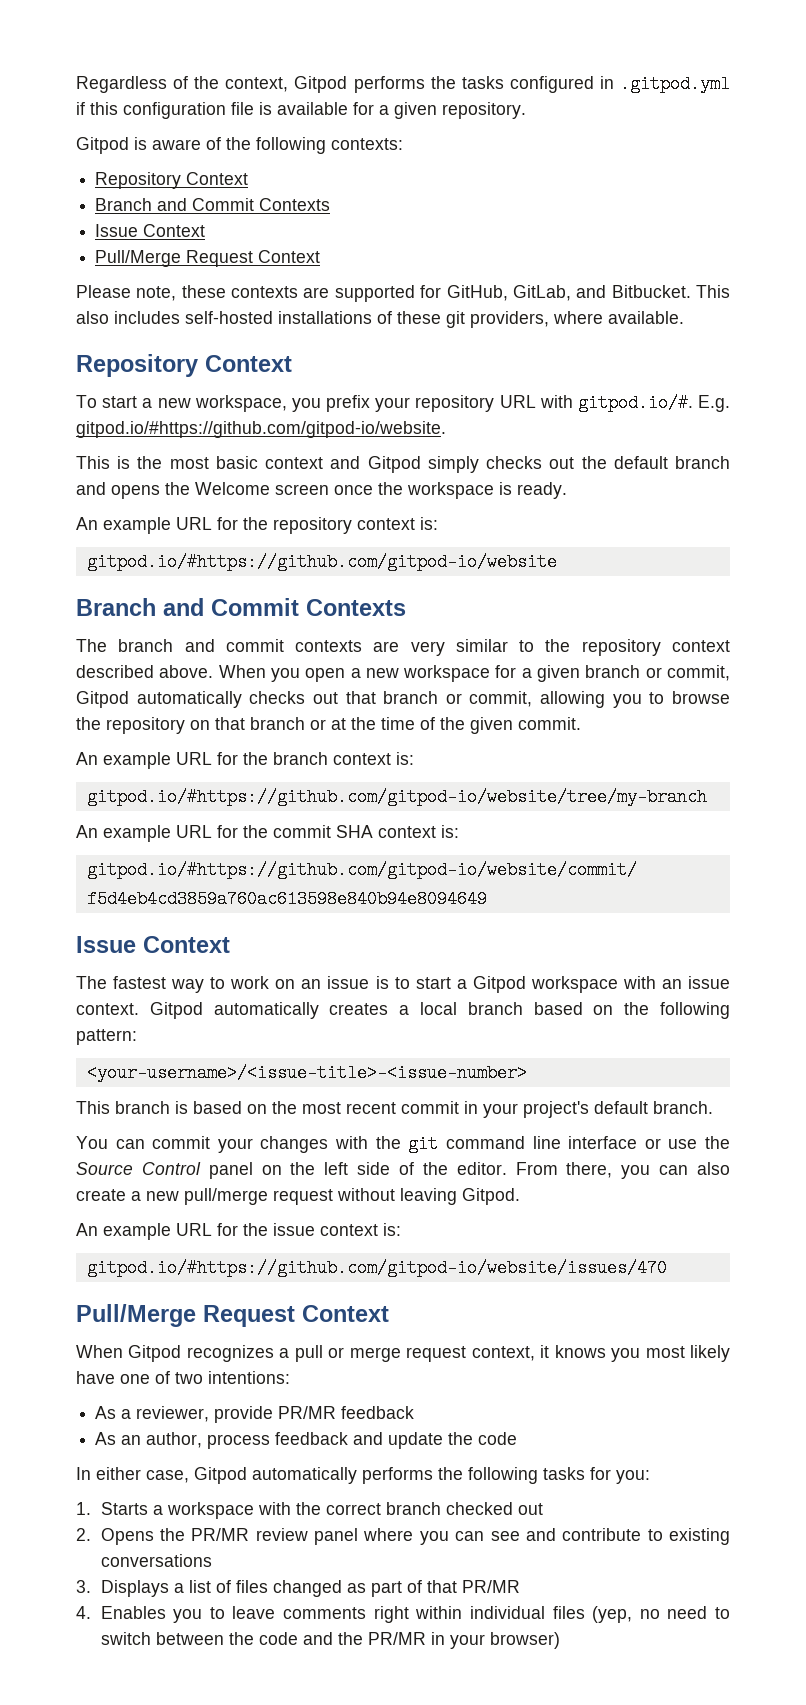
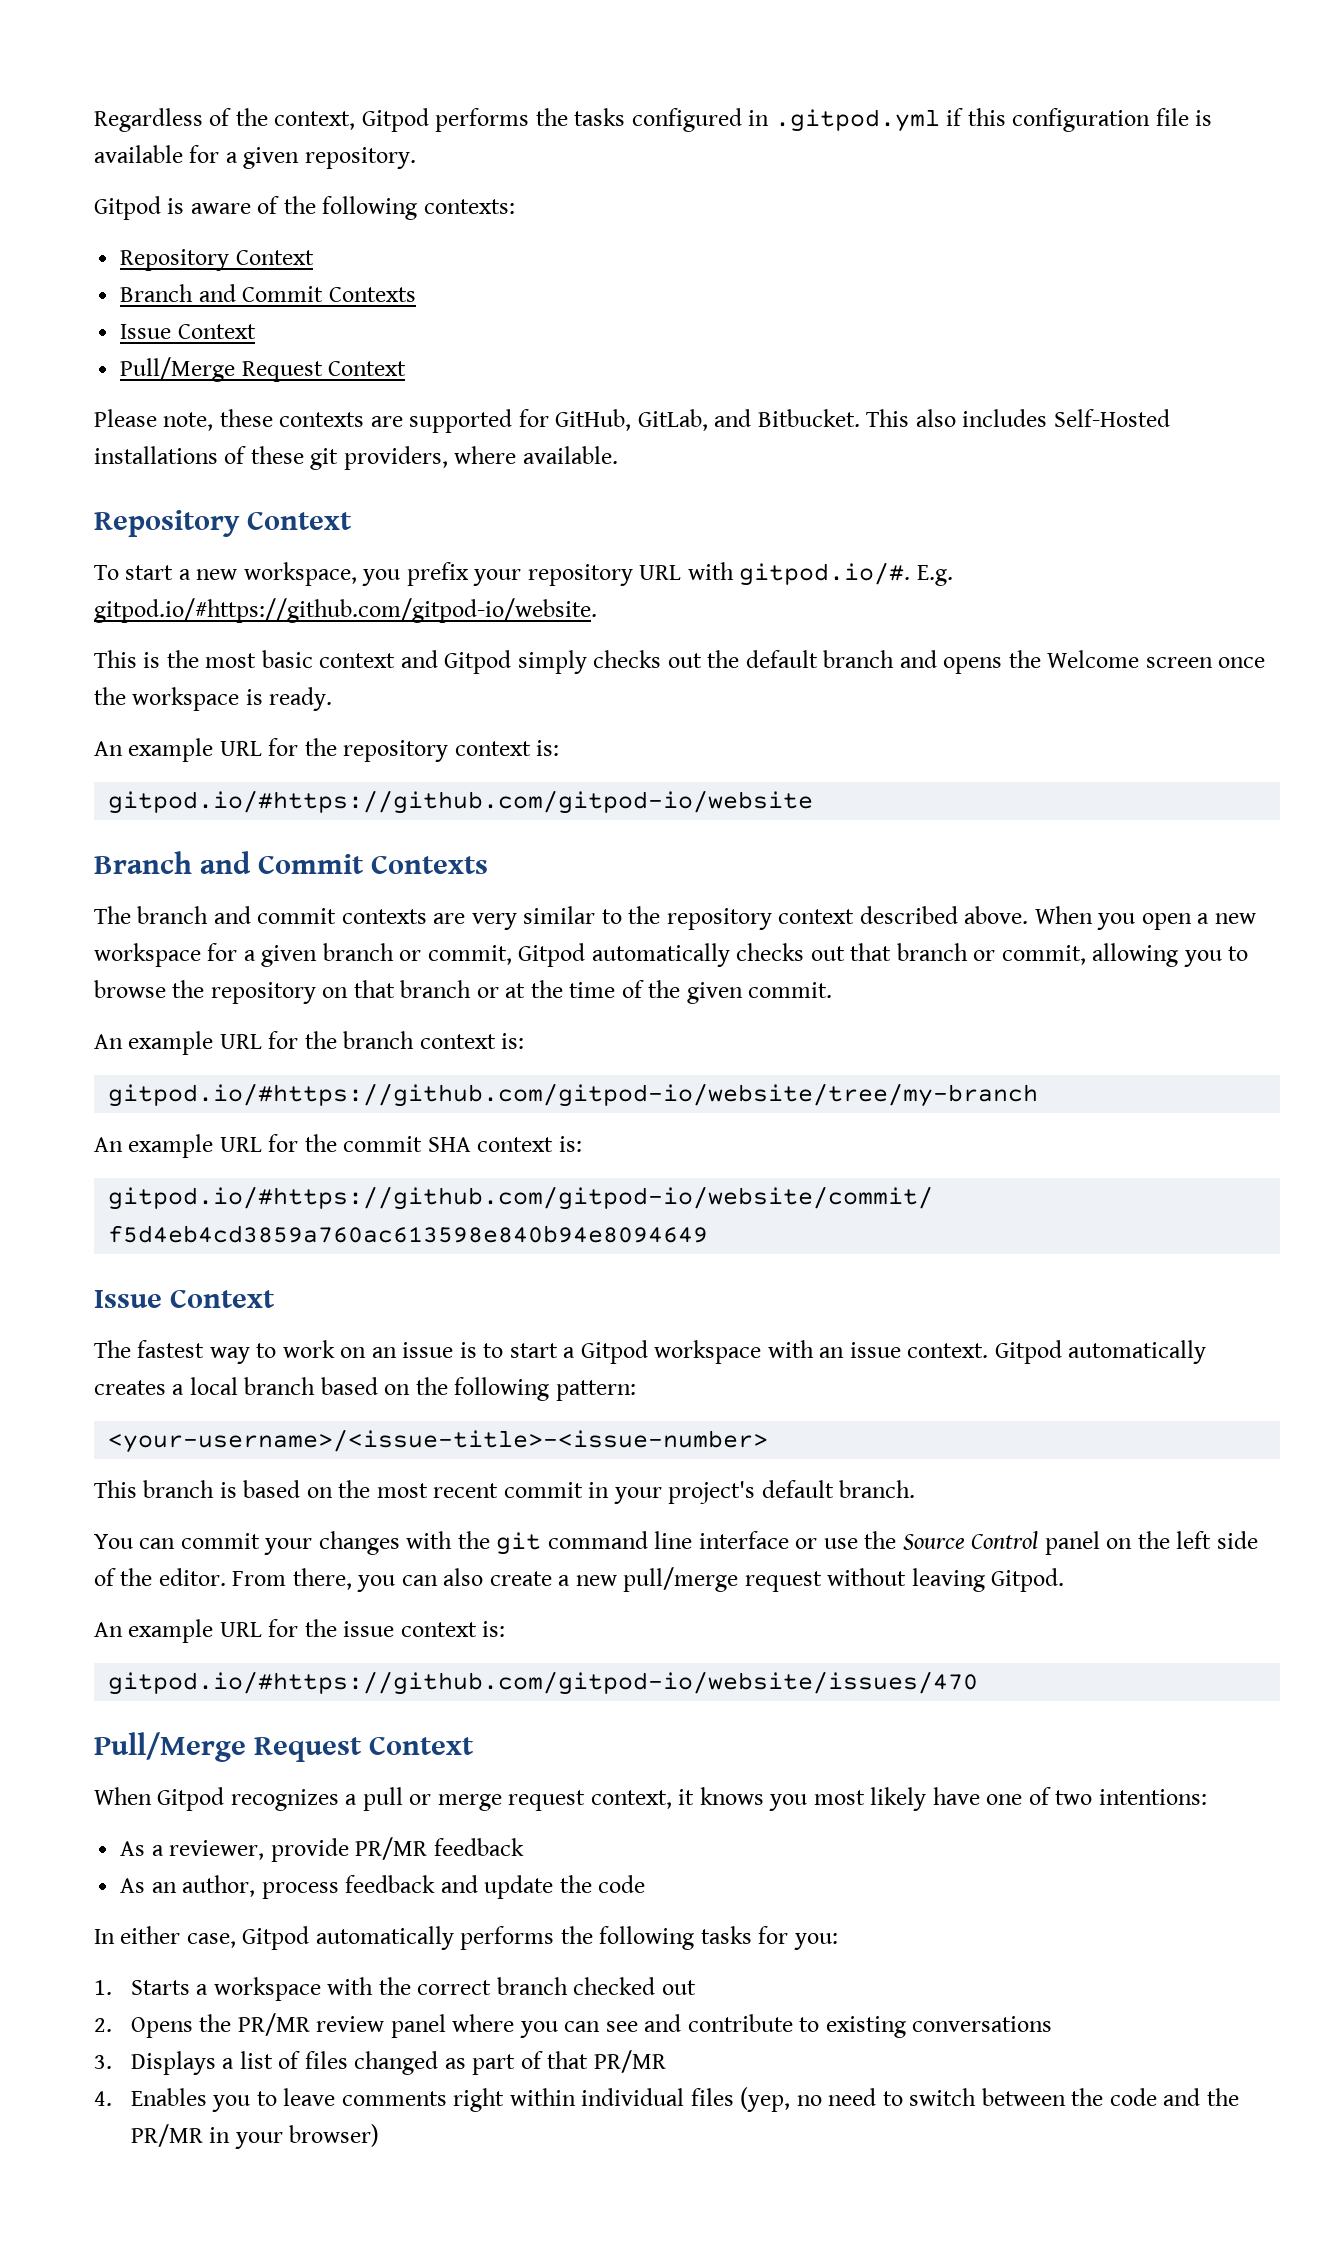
[185,311,273,324] self-hosted -> [1053,409,1170,427] Self-Hosted

